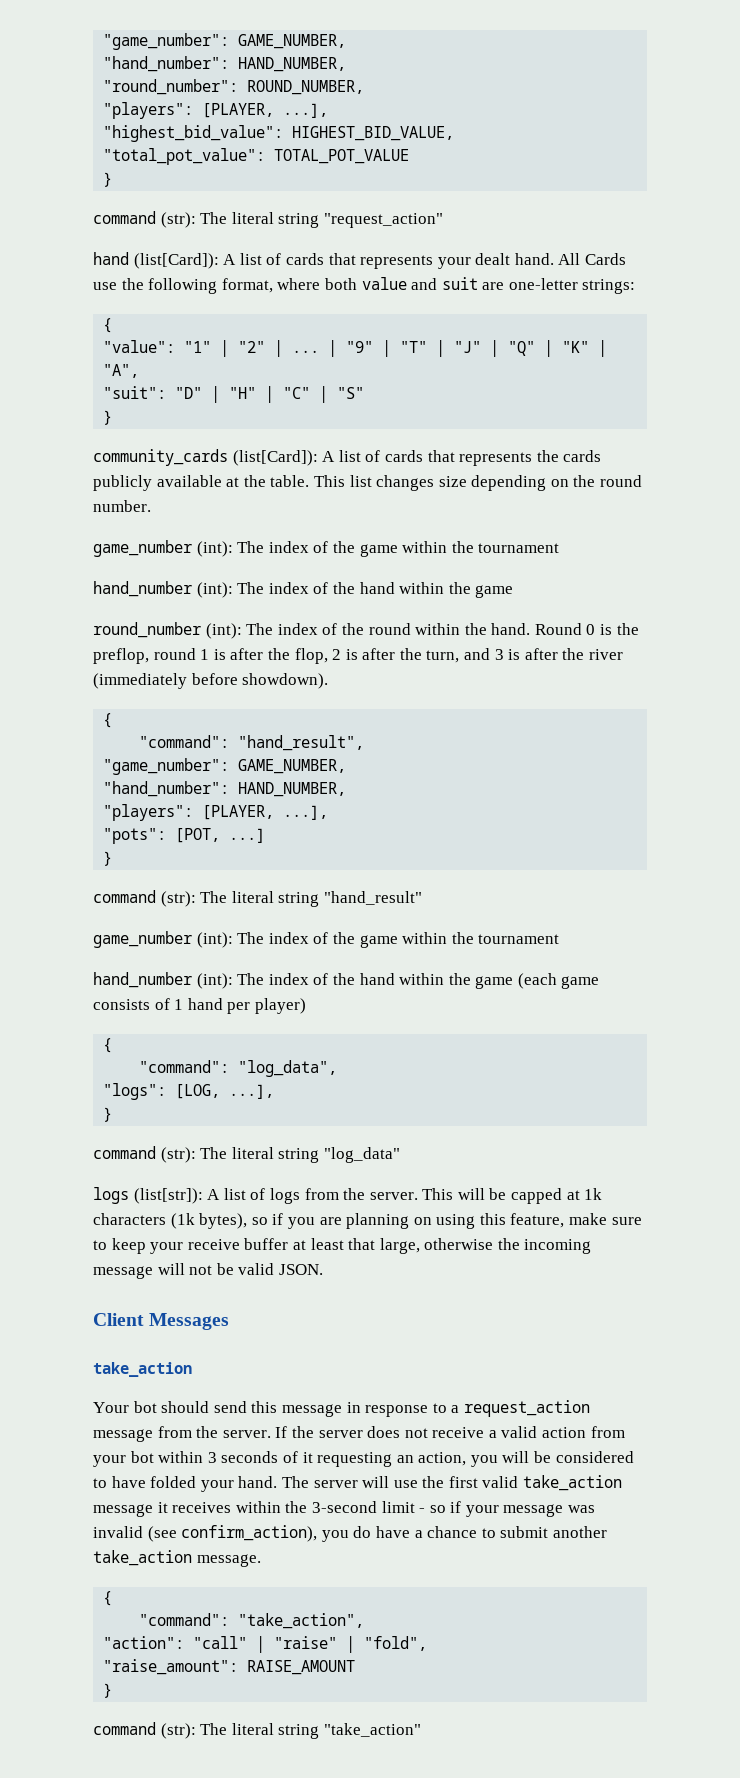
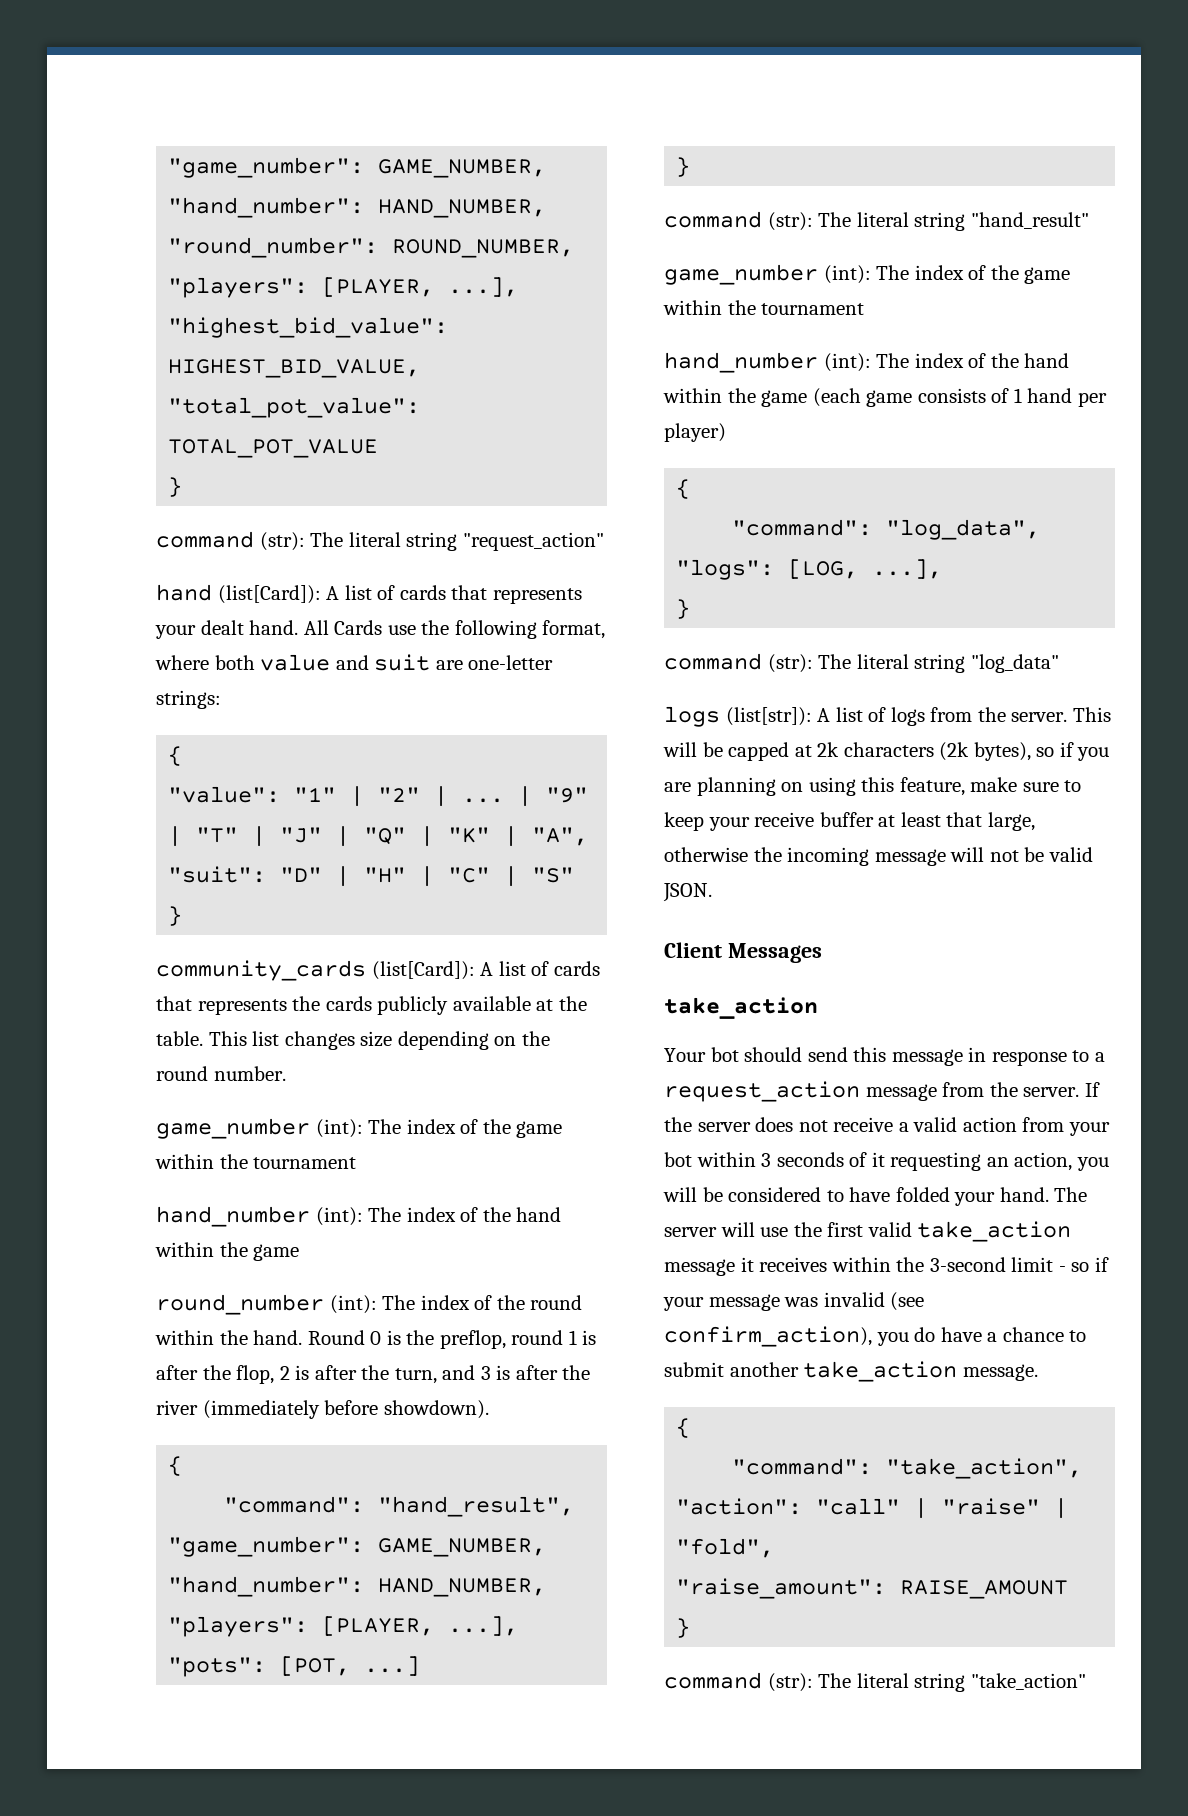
[584,1188,603,1200] [93,1213,195,1229] 1k characters (1k -> [817,742,970,761] 2k characters (2k

